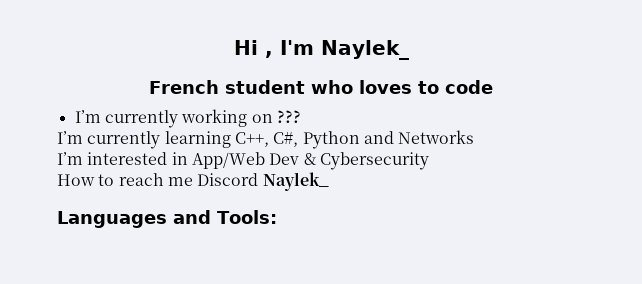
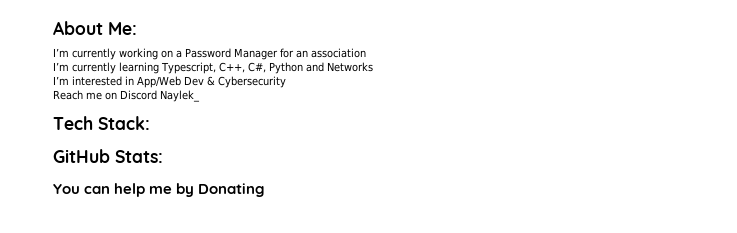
[233,40,409,60] [149,80,493,94] [74,109,301,128] Hi , I'm Naylek_ // French student who loves to code // I’m currently working on ??? -> [53,21,137,35] [53,48,366,60] About Me: // I’m currently working on a Password Manager for an association
(231, 139) none -> [161,62,216,74] Typescript,
[57,172,329,191] [57,210,277,228] How to reach me Discord Naylek_ // Languages and Tools: -> [53,90,200,102] [53,116,150,130] [53,149,163,163] [53,183,266,197] Reach me on Discord Naylek_ // Tech Stack: // GitHub Stats: // You can help me by Donating

